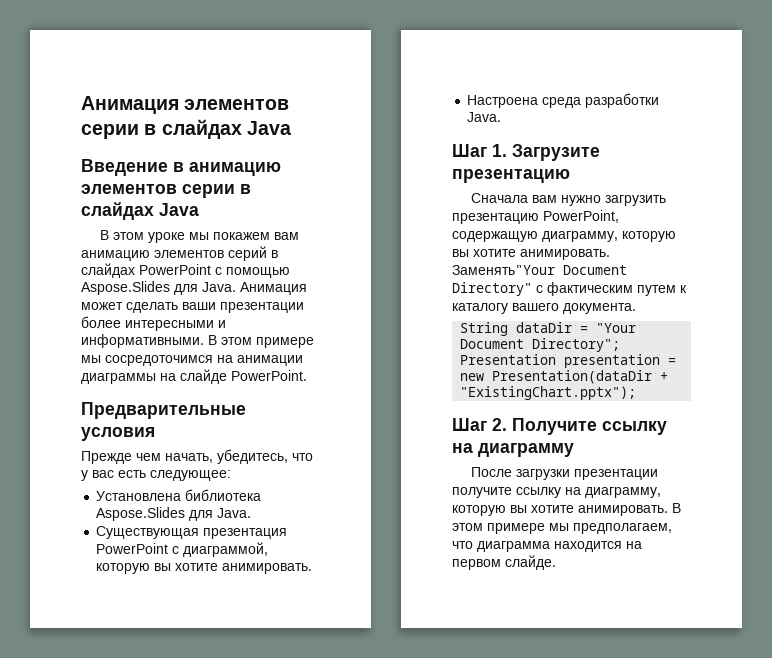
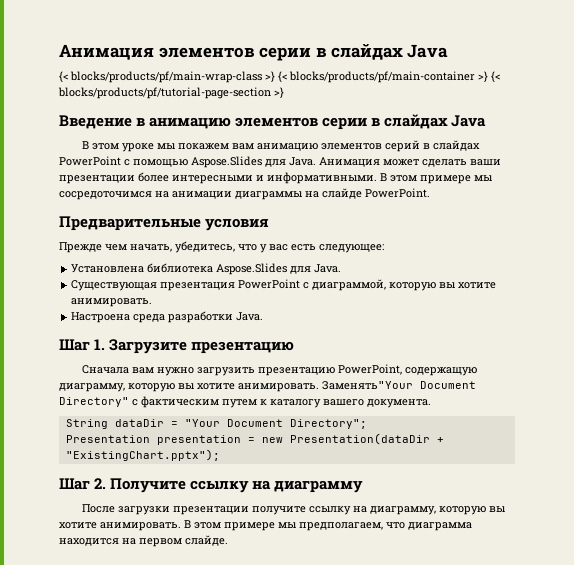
(291, 128) none -> [59,71,500,83] [58,87,284,99] // {< blocks/products/pf/main-wrap-class >} {< blocks/products/pf/main-container >} {< blocks/products/pf/tutorial-page-section >}

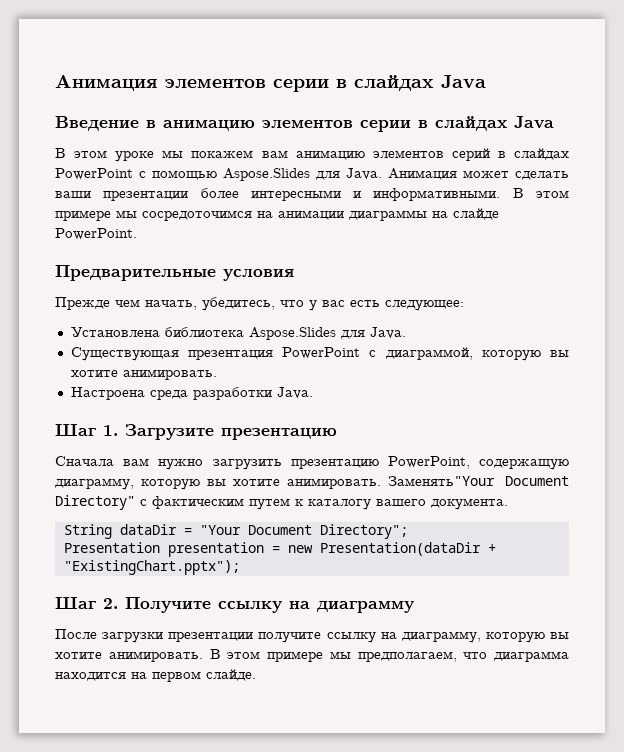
[59,71,500,83] [58,87,284,99] // {< blocks/products/pf/main-wrap-class >} {< blocks/products/pf/main-container >} {< blocks/products/pf/tutorial-page-section >} -> (486, 81) none

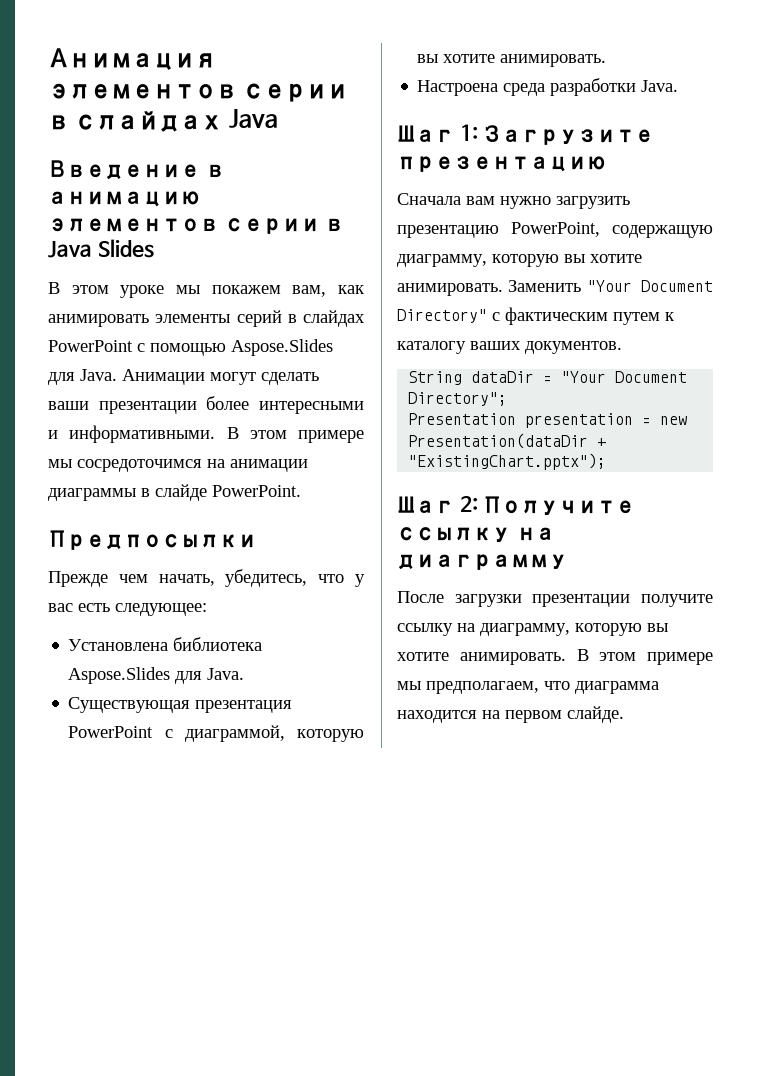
[435,116,554,131] слайдах Java -> [48,239,154,258] Java Slides
[261,150,444,160] вам анимацию элементов -> [292,285,364,297] [48,314,231,327] вам, как анимировать элементы
[388,168,509,180] Анимация может -> [122,369,256,385] Анимации могут
[432,211,448,218] на -> [141,488,150,497] в
[55,265,294,281] Предварительные условия -> [48,530,257,550] Предпосылки
[103,425,118,436] 1. -> [459,124,478,141] 1:
[387,476,495,486] Заменять"Your -> [508,280,632,292] Заменить "Your
[376,498,508,510] вашего документа. -> [470,341,622,354] ваших документов.
[103,598,118,609] 2. -> [459,496,478,512] 2:

